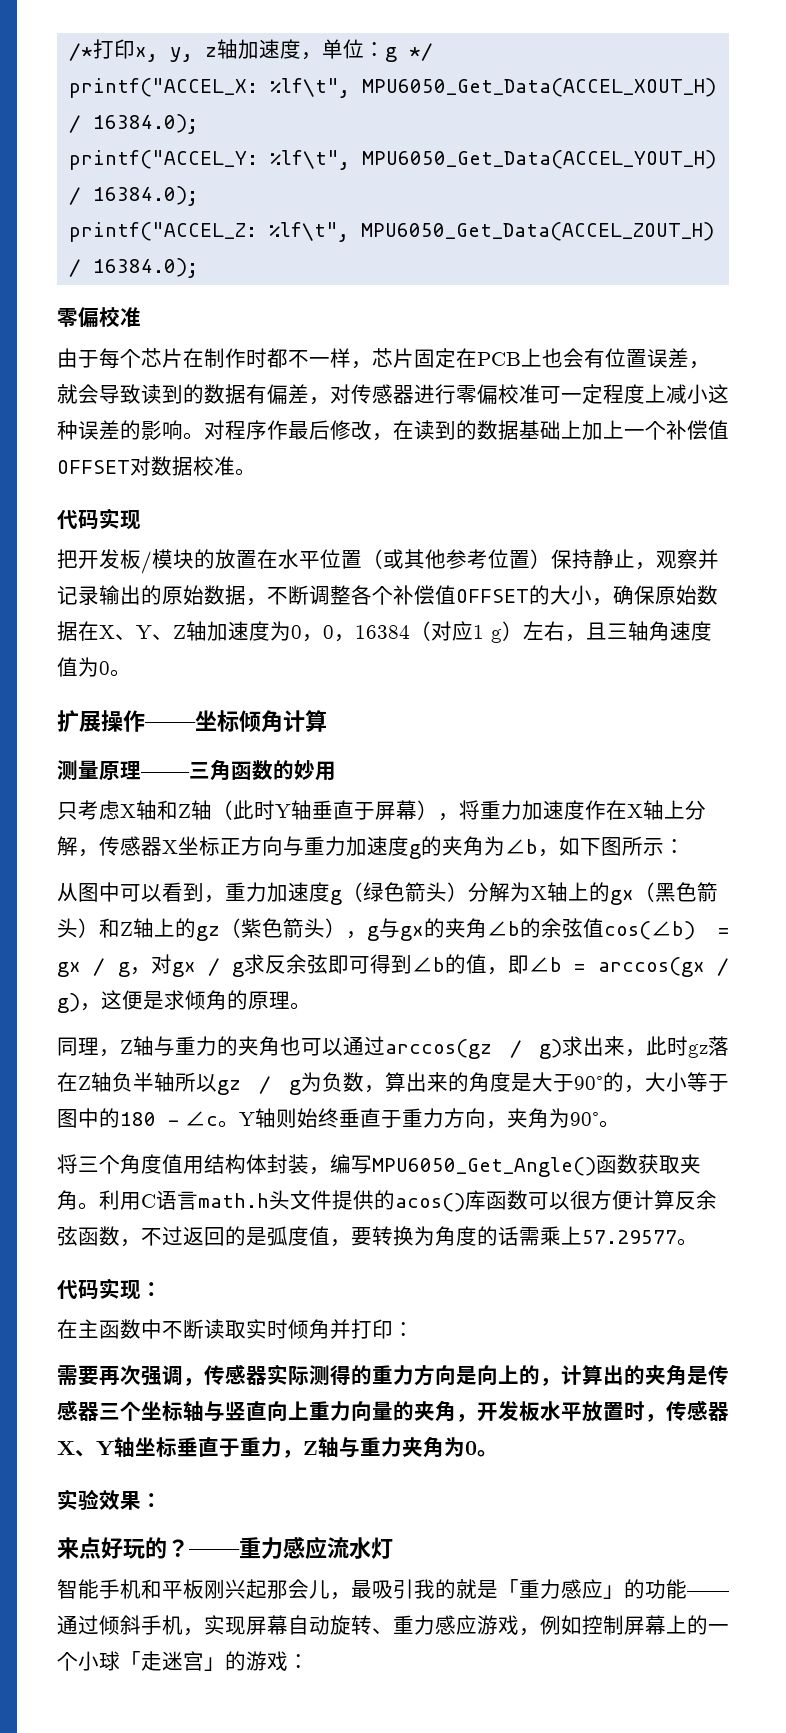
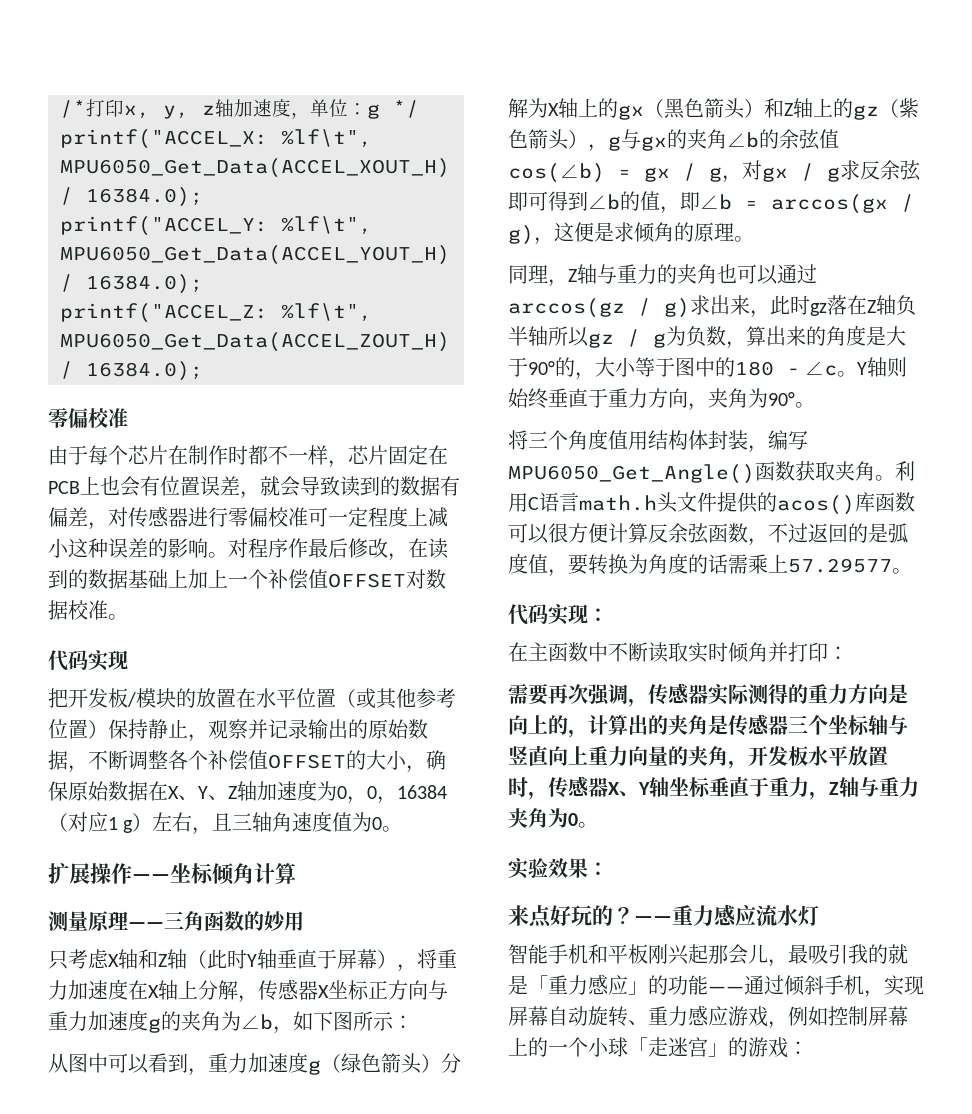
[585,800,606,820] 作 -> (128, 989) none

